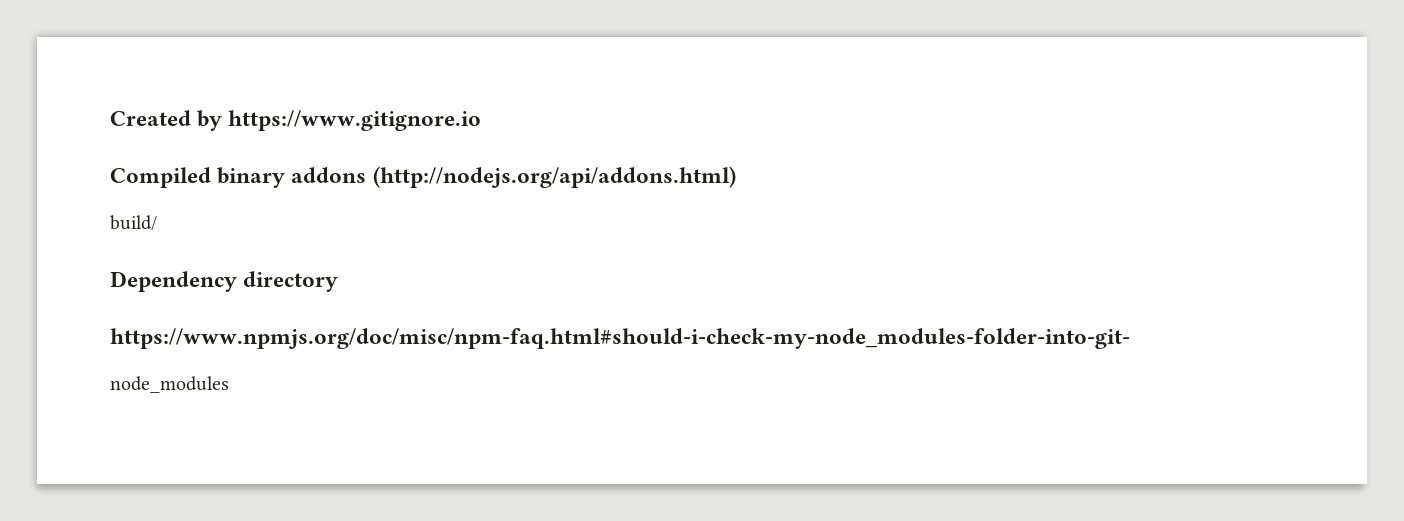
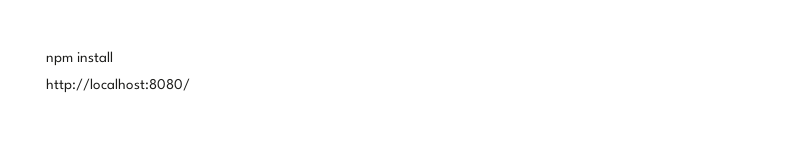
[110,110,482,131] [110,166,736,188] [110,215,157,231] [110,271,339,292] [110,328,1130,349] [110,376,229,393] Created by https://www.gitignore.io // Compiled binary addons (http://nodejs.org/api/addons.html) // build/ // Dependency directory // https://www.npmjs.org/doc/misc/npm-faq.html#should-i-check-my-node_modules-folder-into-git- // node_modules -> [46,51,114,66] [46,78,190,93] npm install // http://localhost:8080/

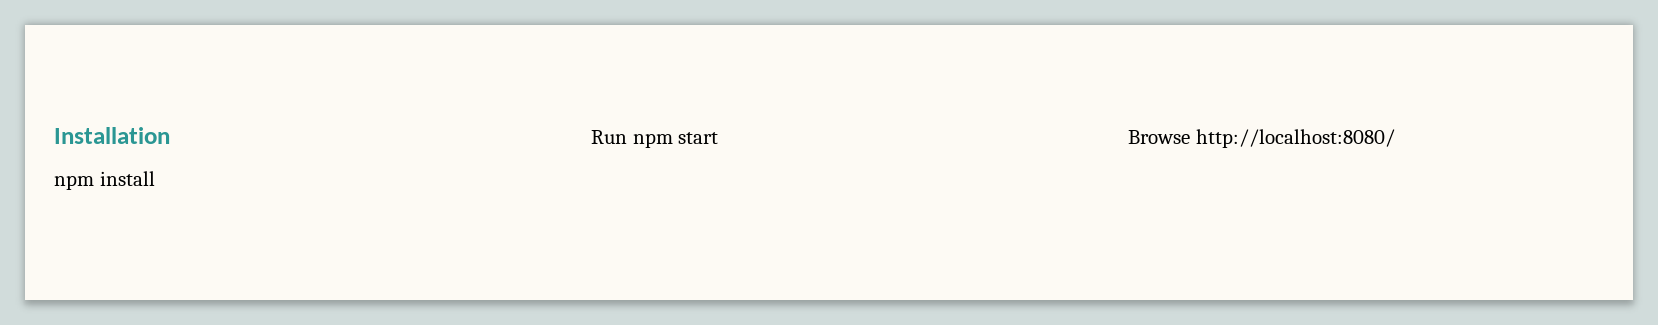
(46, 60) none -> [54,127,170,144] Installation //
(114, 57) none -> [591,130,719,148] [1128,130,1190,144] Run npm start // Browse

